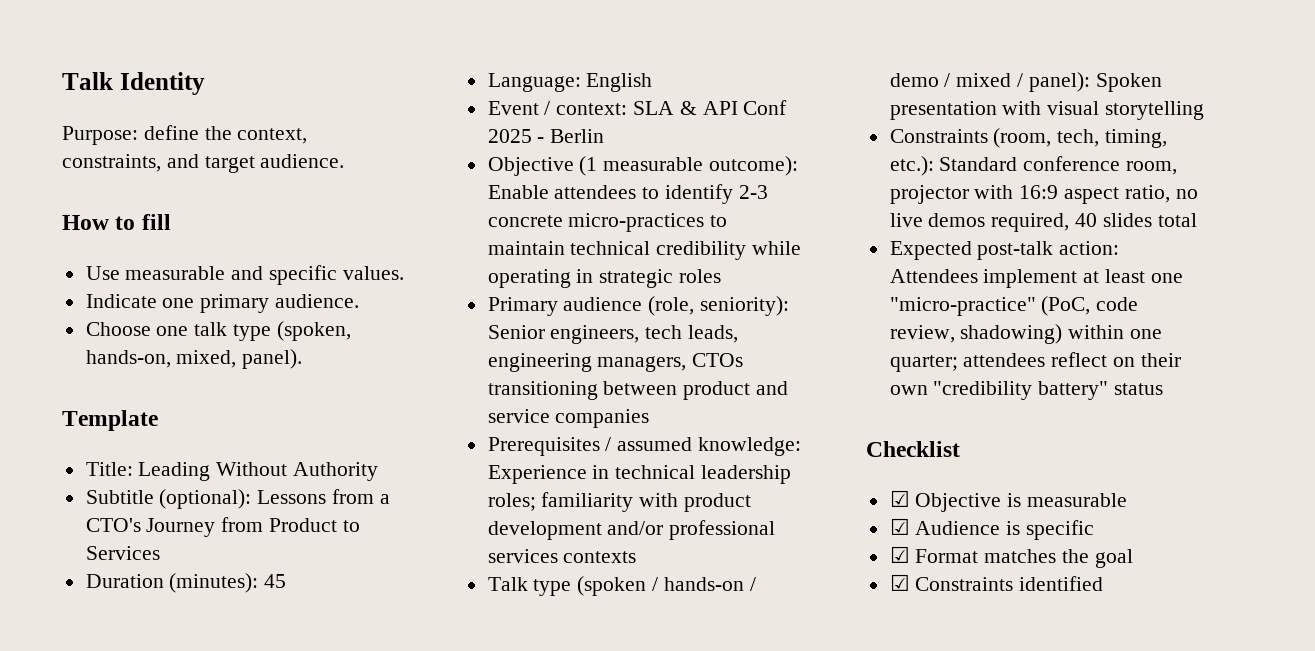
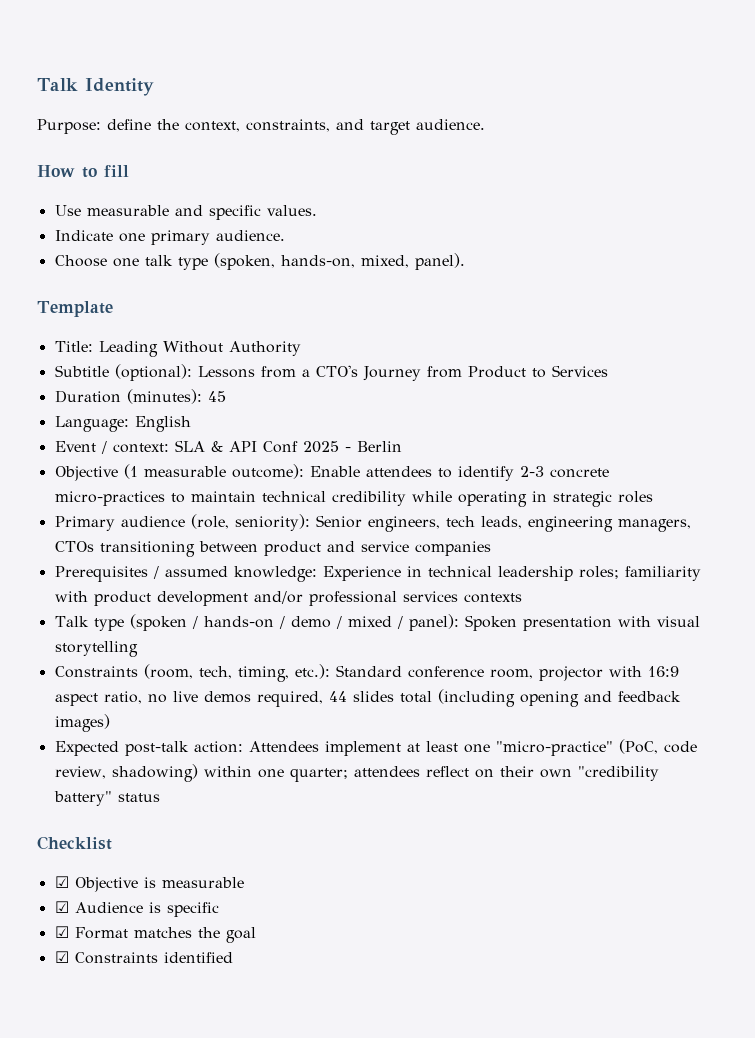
[1075,213,1098,227] 40 -> [328,691,347,702] 44
(1197, 220) none -> [437,689,681,707] [54,714,110,732] (including opening and feedback images)

